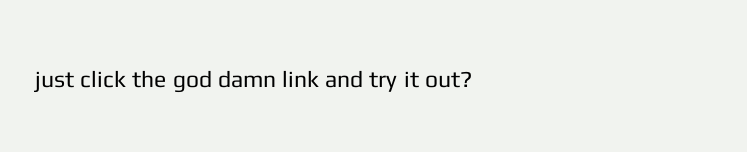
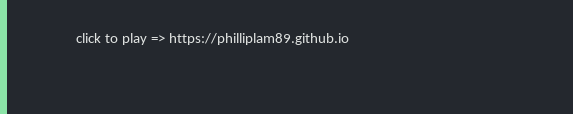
[34,70,472,93] just click the god damn link and try it out? -> [76,33,349,45] click to play => https://philliplam89.github.io

